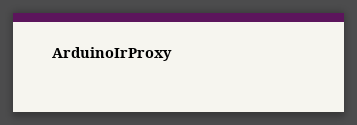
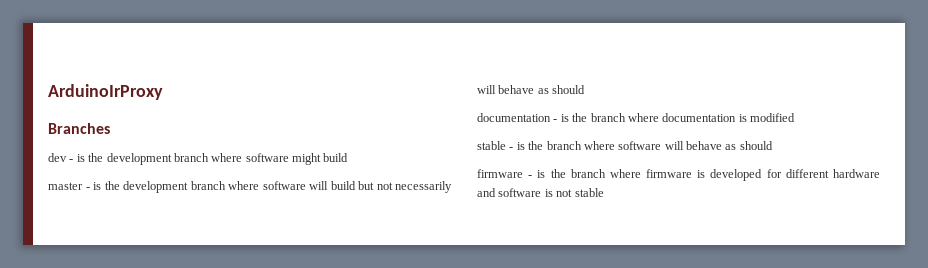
(172, 54) none -> [48,123,110,134] [48,153,349,165] [48,181,452,193] [477,85,586,94] [477,113,795,122] [477,141,773,150] [477,169,880,181] [477,188,604,197] // Branches // dev - is the development branch where software might build // master - is the development branch where software will build but not necessarily will behave as should // documentation - is the branch where documentation is modified // stable - is the branch where software will behave as should // firmware - is the branch where firmware is developed for different hardware and software is not stable

